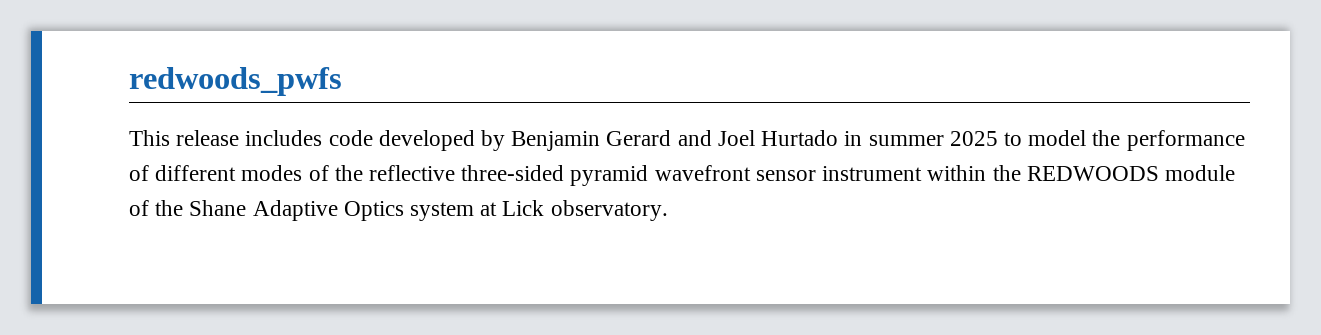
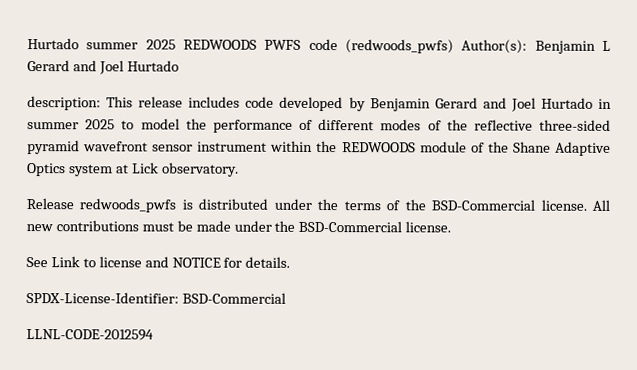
[129,67,342,96] redwoods_pwfs // -> [27,38,611,54] [27,60,179,75] [27,96,101,111] Hurtado summer 2025 REDWOODS PWFS code (redwoods_pwfs) Author(s): Benjamin L Gerard and Joel Hurtado // description:
(668, 210) none -> [26,198,610,213] [26,220,452,233] [26,256,291,268] [26,292,286,304] [26,329,154,341] // Release redwoods_pwfs is distributed under the terms of the BSD-Commercial license. All new contributions must be made under the BSD-Commercial license. // See Link to license and NOTICE for details. // SPDX-License-Identifier: BSD-Commercial // LLNL-CODE-2012594

